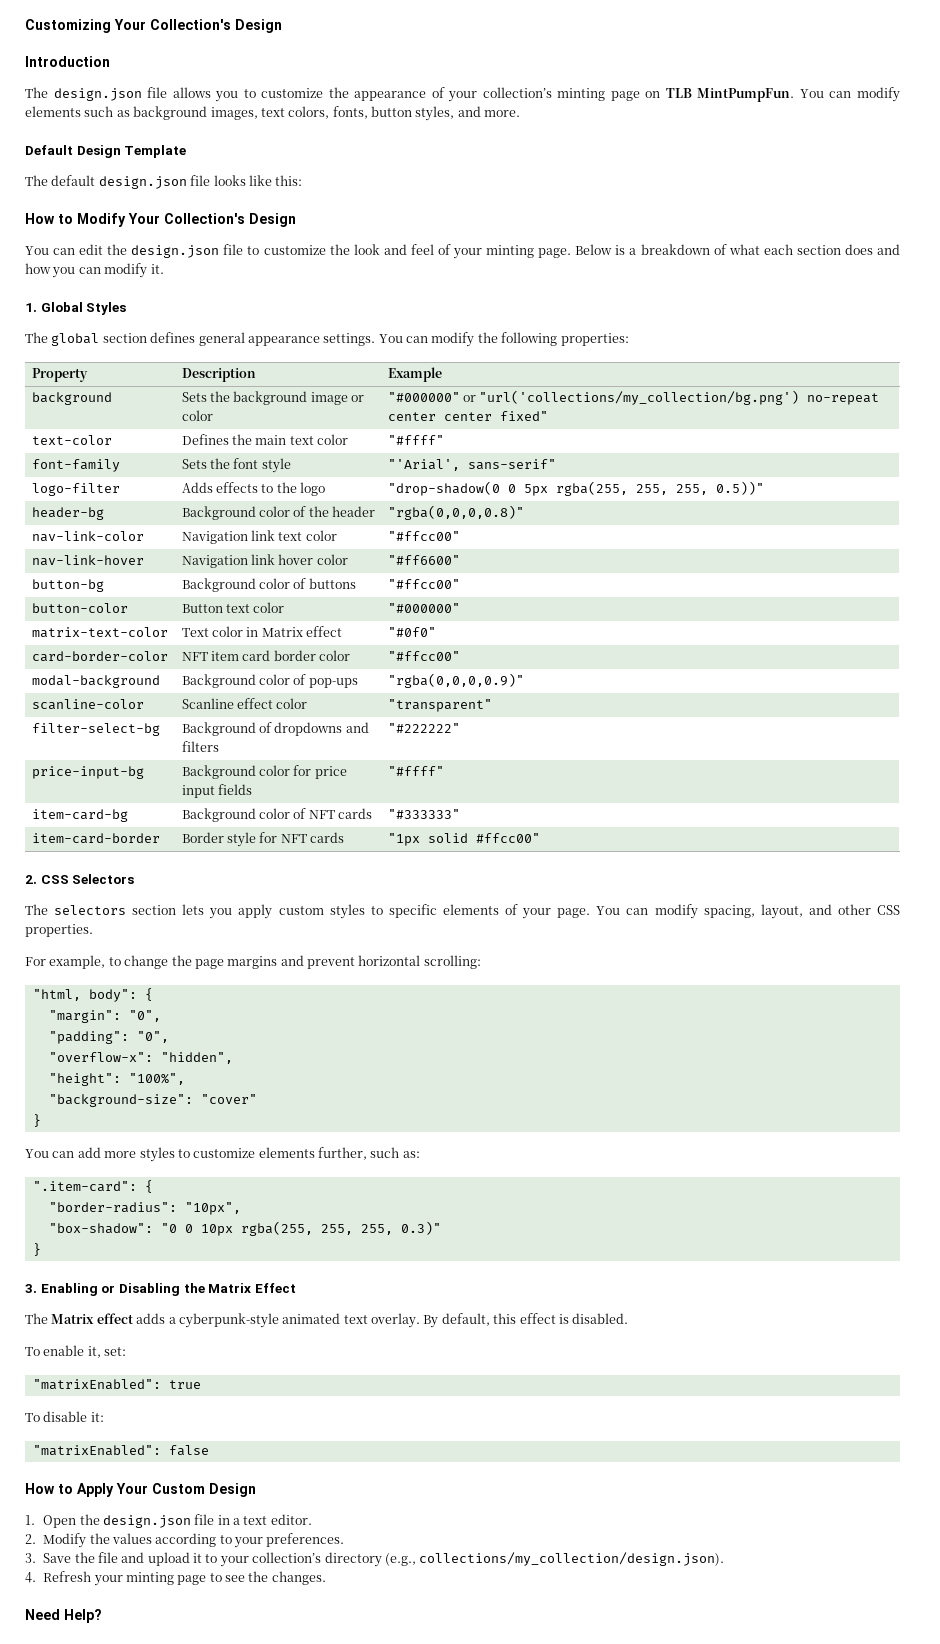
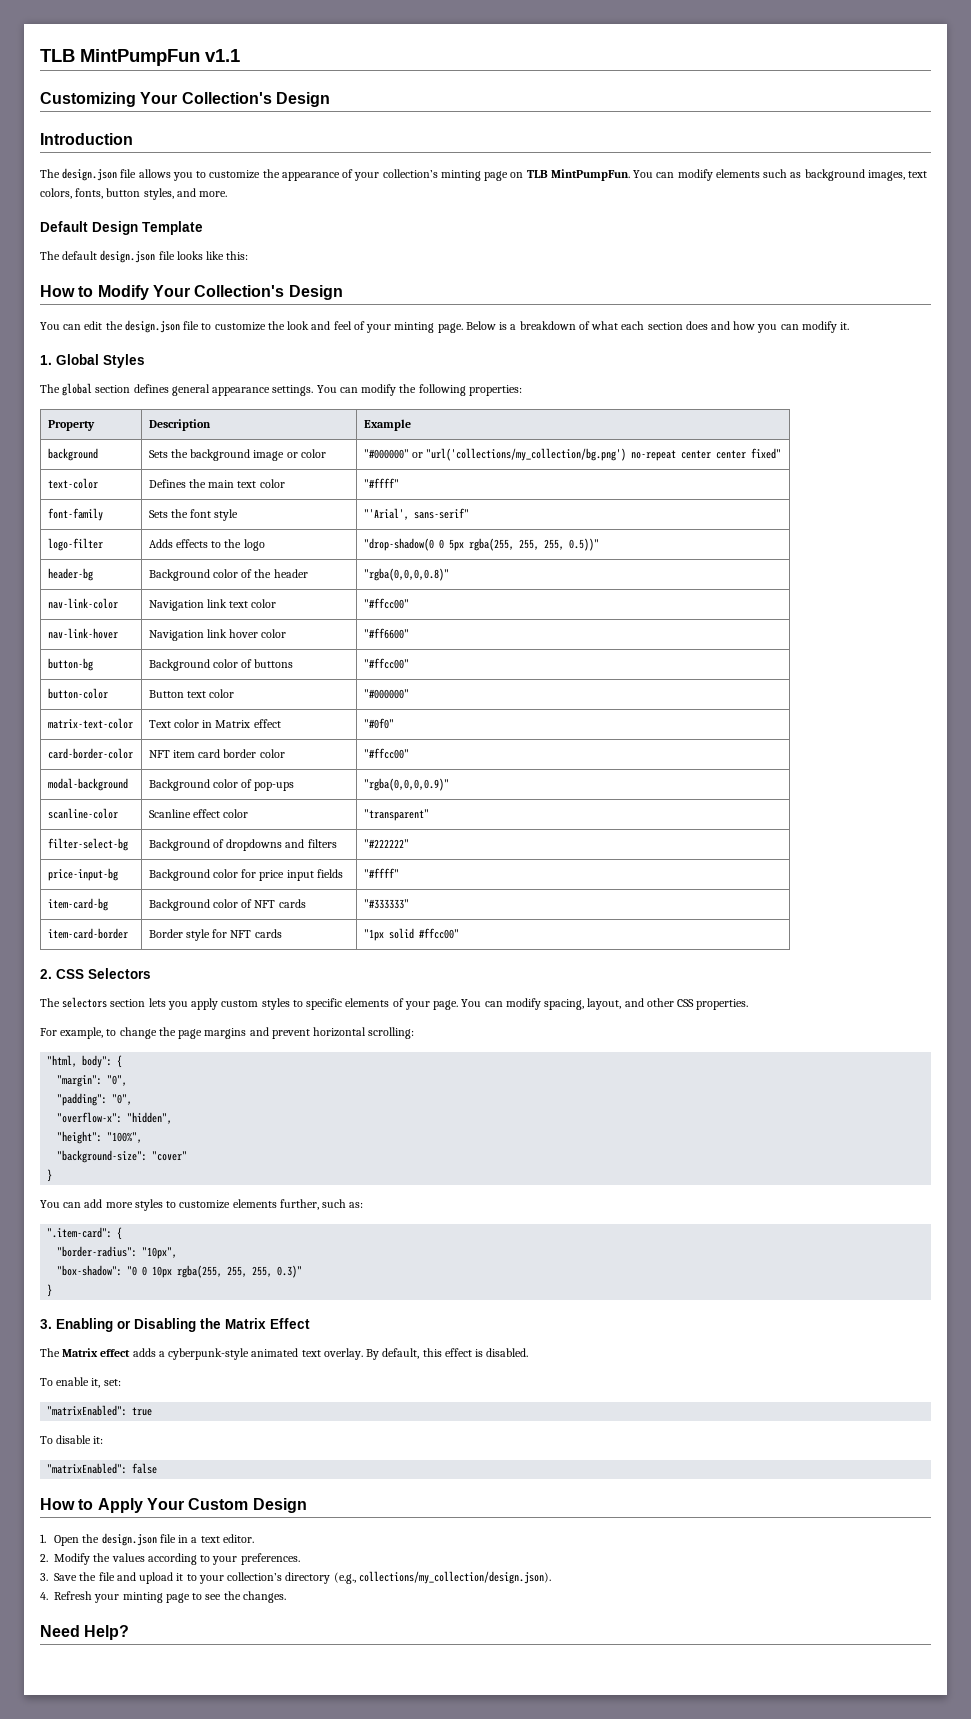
(25, 26) none -> [40,49,240,66] TLB MintPumpFun v1.1 //

